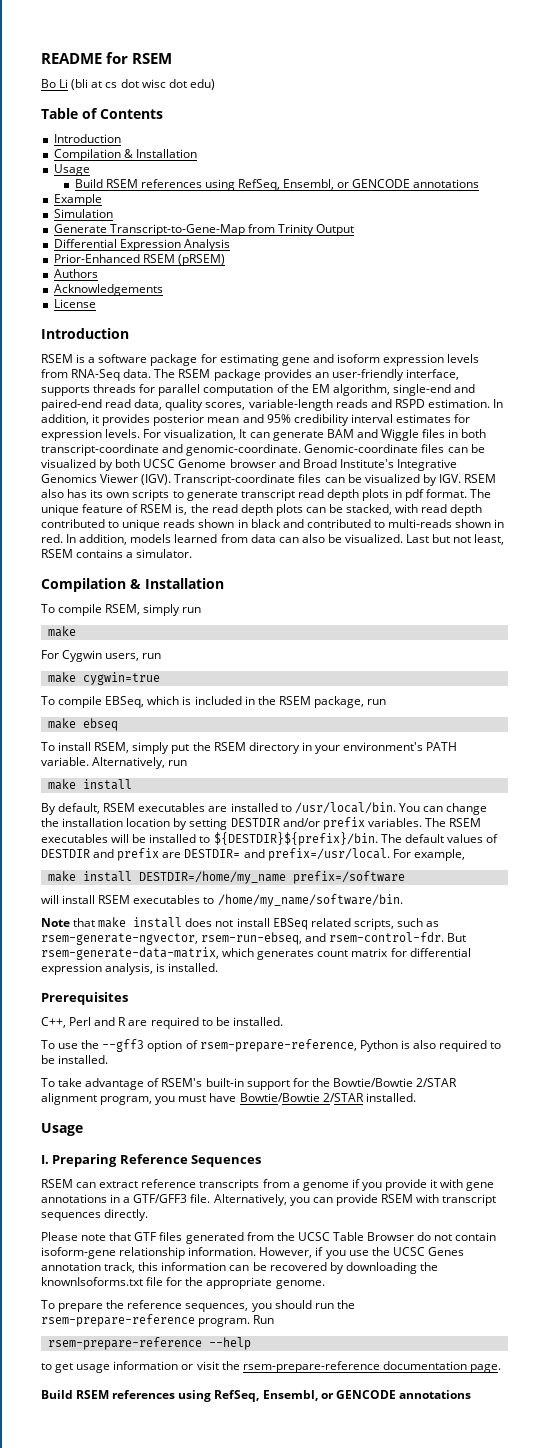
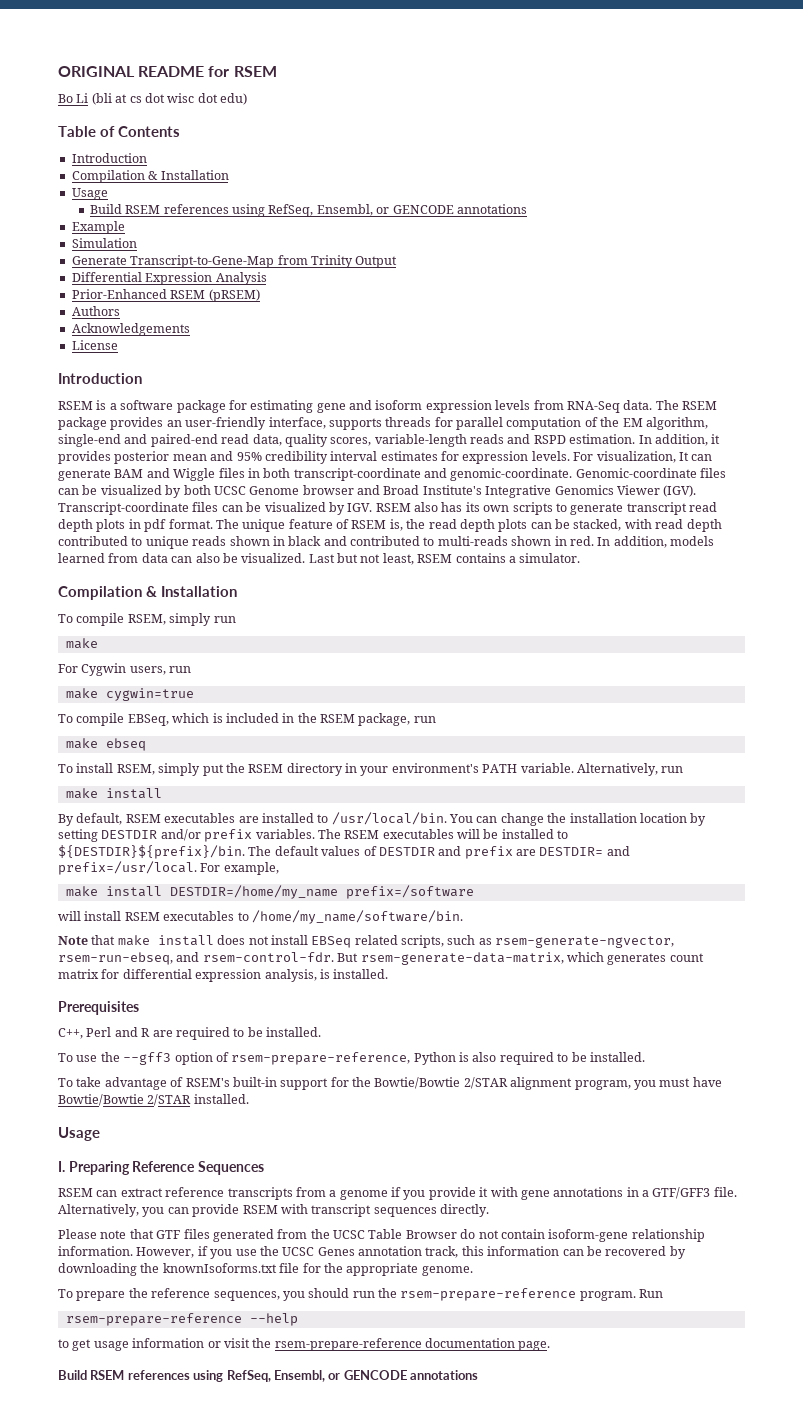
(41, 58) none -> [58,66,135,77] ORIGINAL

